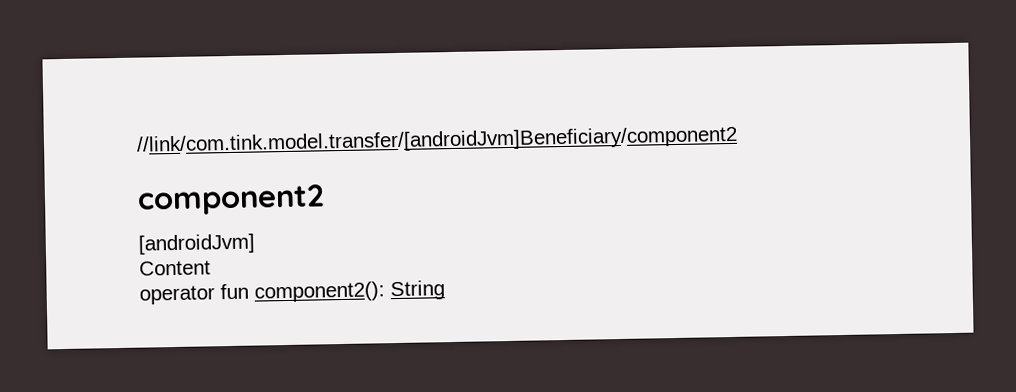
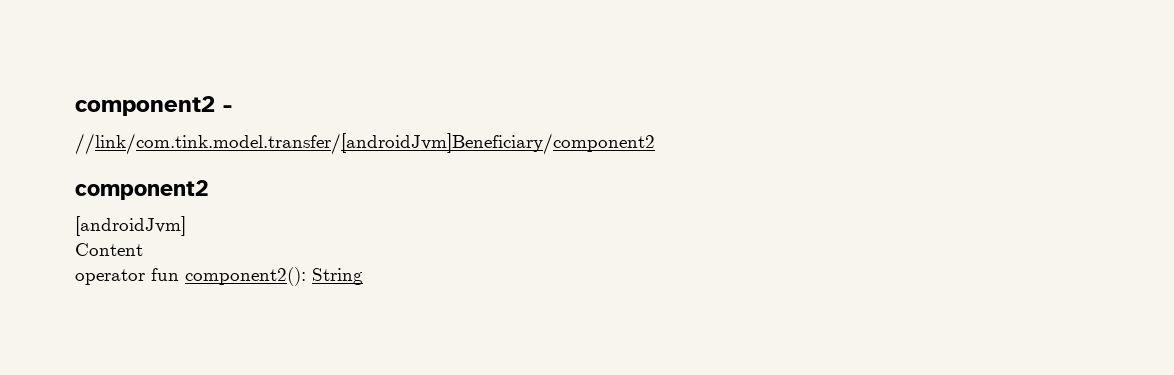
(136, 140) none -> [75,96,232,116] component2 - //

